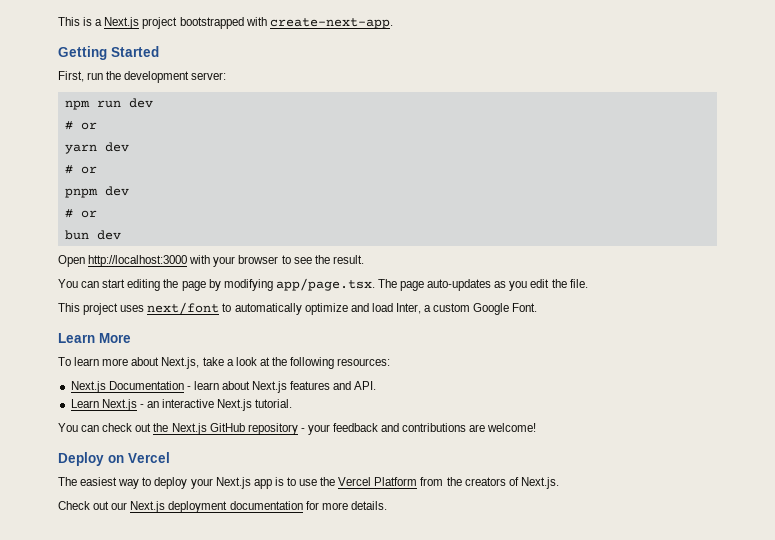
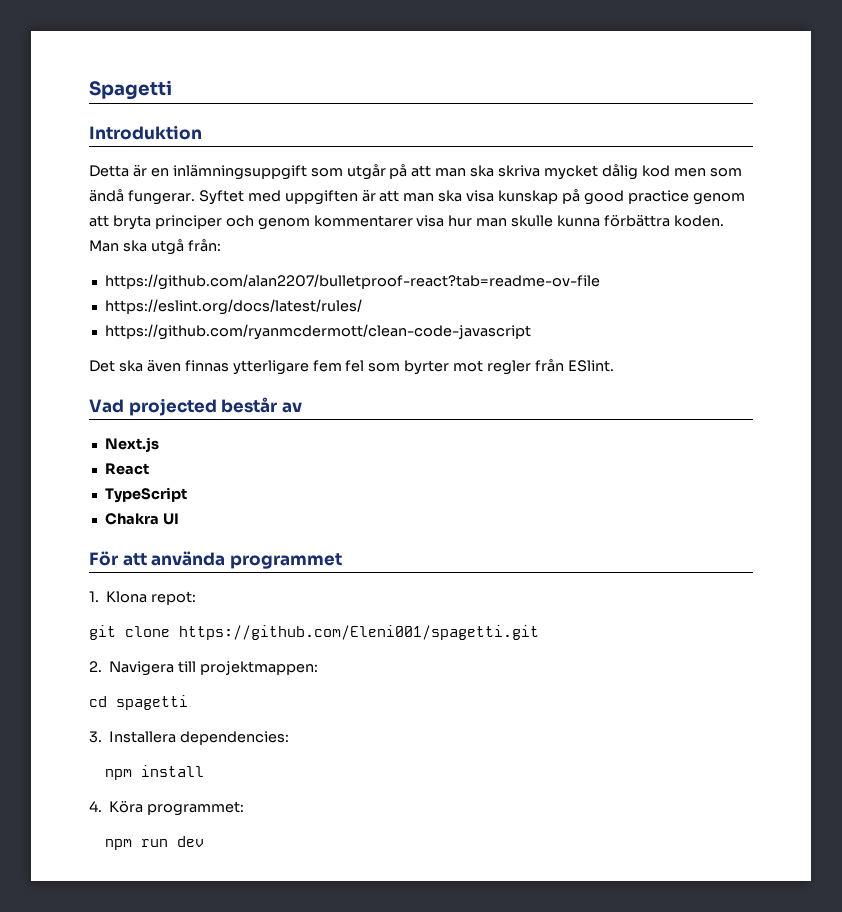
[58,17,393,29] [58,46,159,60] [58,71,227,83] [64,98,153,110] [64,121,97,130] [64,142,129,154] [64,165,97,174] [64,186,129,198] [64,209,97,218] [64,230,121,240] [58,255,364,267] [58,278,588,291] [58,302,538,315] [58,333,131,343] [58,357,391,369] [70,381,377,393] [70,399,293,411] [58,423,537,435] [58,452,170,466] [58,477,559,489] [58,501,387,513] This is a Next.js project bootstrapped with create-next-app. // Getting Started // First, run the development server: // npm run dev // # or // yarn dev // # or // pnpm dev // # or // bun dev // Open http://localhost:3000 with your browser to see the result. // You can start editing the page by modifying app/page.tsx. The page auto-updates as you edit the file. // This project uses next/font to automatically optimize and load Inter, a custom Google Font. // Learn More // To learn more about Next.js, take a look at the following resources: // Next.js Documentation - learn about Next.js features and API. // Learn Next.js - an interactive Next.js tutorial. // You can check out the Next.js GitHub repository - your feedback and contributions are welcome! // Deploy on Vercel // The easiest way to deploy your Next.js app is to use the Vercel Platform from the creators of Next.js. // Check out our Next.js deployment documentation for more details. -> [89,80,172,100] [89,125,202,140] [89,164,742,180] [89,189,745,205] [89,214,724,230] [89,239,221,255] [104,274,600,290] [104,299,362,315] [104,324,531,340] [89,359,614,375] [89,397,302,416] [104,437,159,452] [104,463,149,475] [104,487,187,503] [104,513,179,525] [89,551,342,569] [89,591,197,605] [89,625,539,640] [89,661,319,676] [89,695,188,710] [89,731,290,745] [105,765,205,780] [89,800,245,816] [105,836,205,850] Spagetti // Introduktion // Detta är en inlämningsuppgift som utgår på att man ska skriva mycket dålig kod men som ändå fungerar. Syftet med uppgiften är att man ska visa kunskap på good practice genom att bryta principer och genom kommentarer visa hur man skulle kunna förbättra koden. Man ska utgå från: // https://github.com/alan2207/bulletproof-react?tab=readme-ov-file // https://eslint.org/docs/latest/rules/ // https://github.com/ryanmcdermott/clean-code-javascript // Det ska även finnas ytterligare fem fel som byrter mot regler från ESlint. // Vad projected består av // Next.js // React // TypeScript // Chakra UI // För att använda programmet // 1. Klona repot: // git clone https://github.com/Eleni001/spagetti.git // 2. Navigera till projektmappen: // cd spagetti // 3. Installera dependencies: // npm install // 4. Köra programmet: // npm run dev

